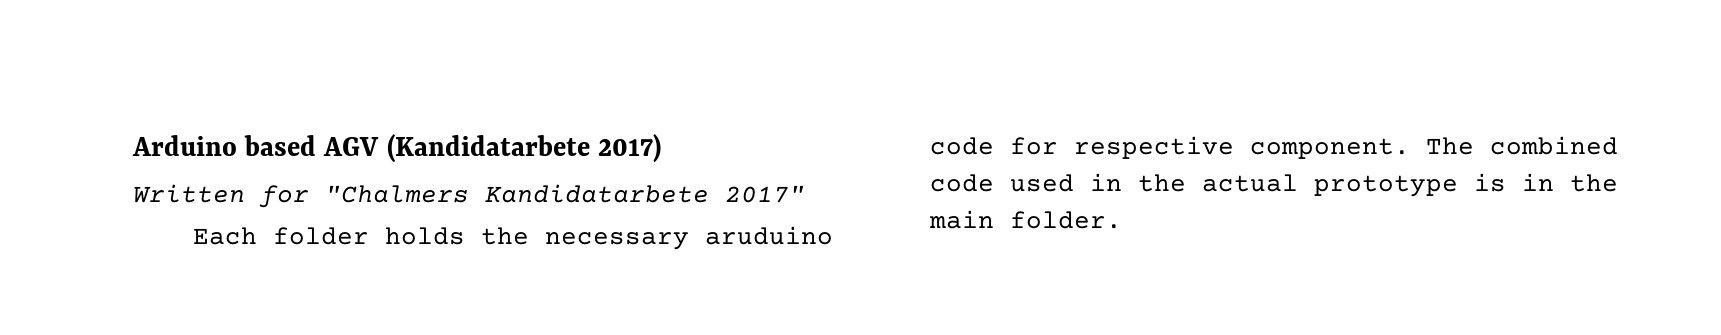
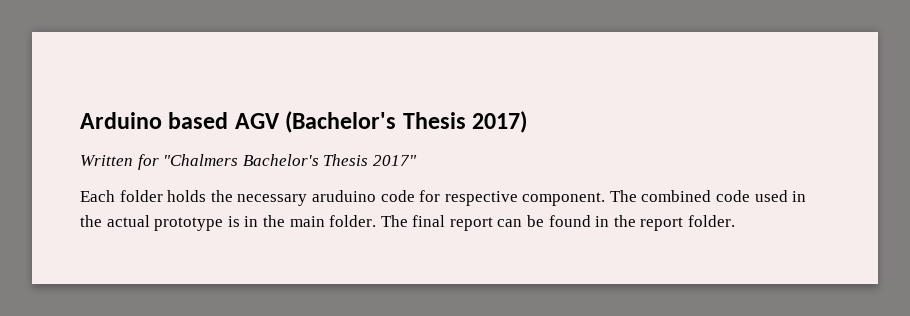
[386,134,590,163] (Kandidatarbete -> [285,111,466,133] (Bachelor's Thesis
[485,184,709,203] Kandidatarbete -> [242,154,369,166] Bachelor's Thesis
(1122, 220) none -> [380,215,736,231] The final report can be found in the report folder.

